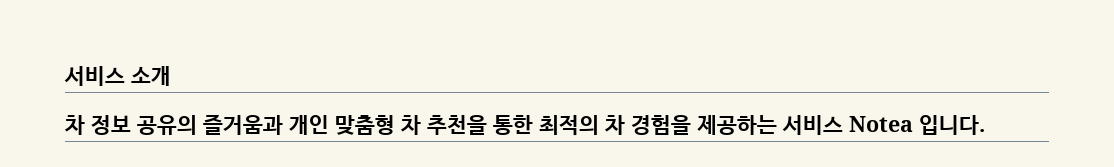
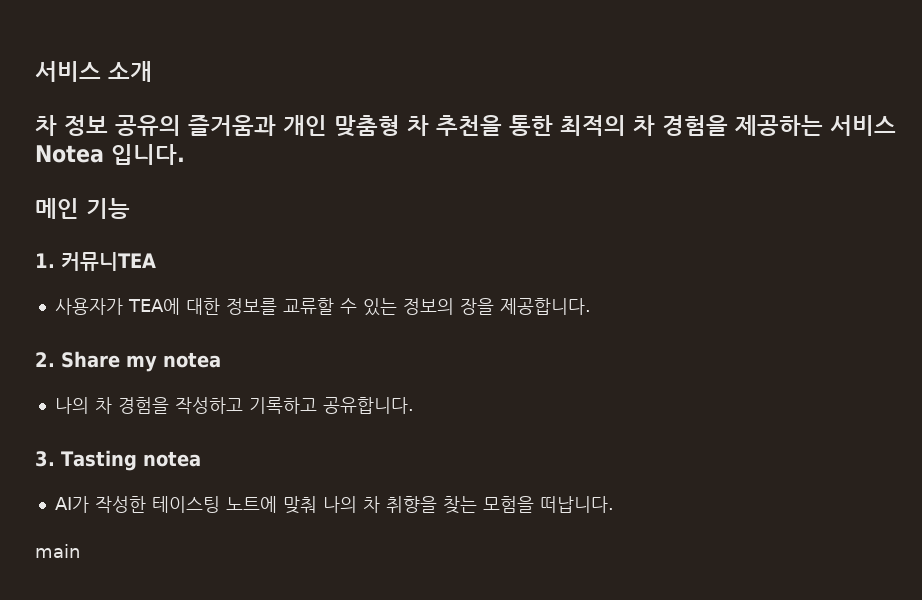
(985, 125) none -> [35,198,130,219] [35,252,156,271] [54,298,591,316] [35,351,221,372] [54,397,414,414] [35,450,201,471] [54,496,614,514] [35,544,80,558] // 메인 기능 // 1. 커뮤니TEA // 사용자가 TEA에 대한 정보를 교류할 수 있는 정보의 장을 제공합니다. // 2. Share my notea // 나의 차 경험을 작성하고 기록하고 공유합니다. // 3. Tasting notea // AI가 작성한 테이스팅 노트에 맞춰 나의 차 취향을 찾는 모험을 떠납니다. // main

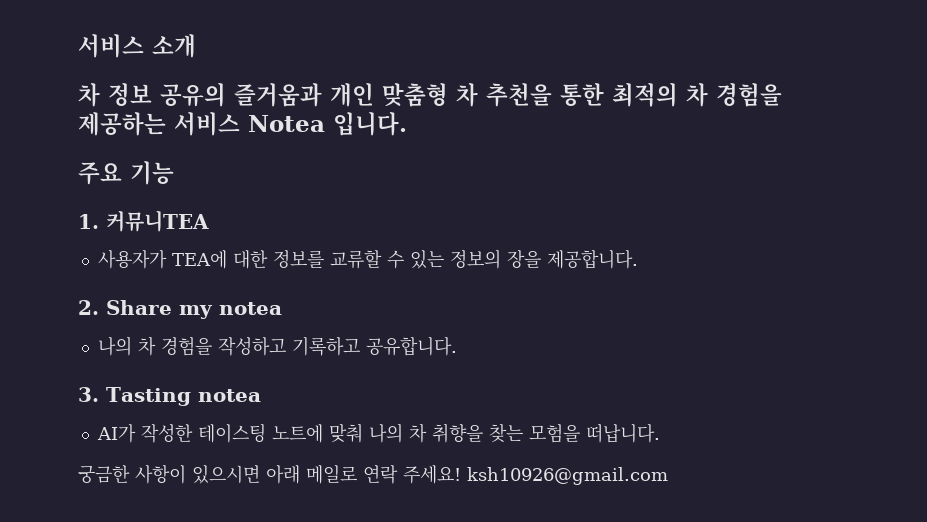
[35,198,79,219] 메인 -> [78,162,122,185] 주요
[35,544,80,558] main -> [78,465,668,485] 궁금한 사항이 있으시면 아래 메일로 연락 주세요! ksh10926@gmail.com

